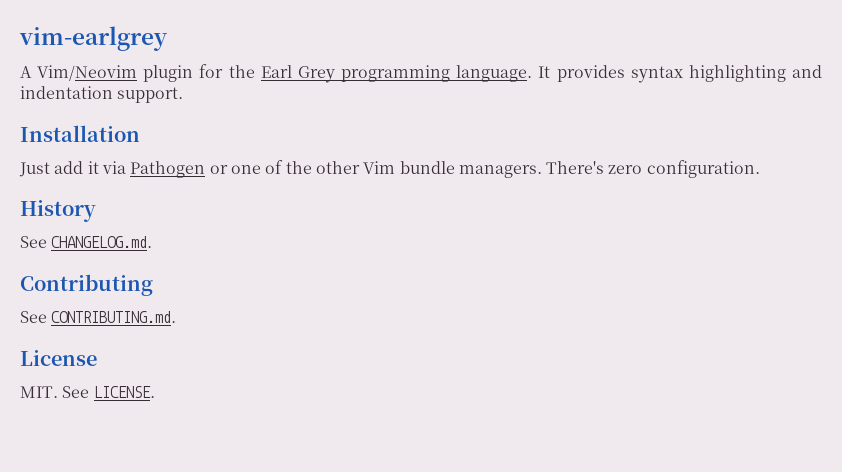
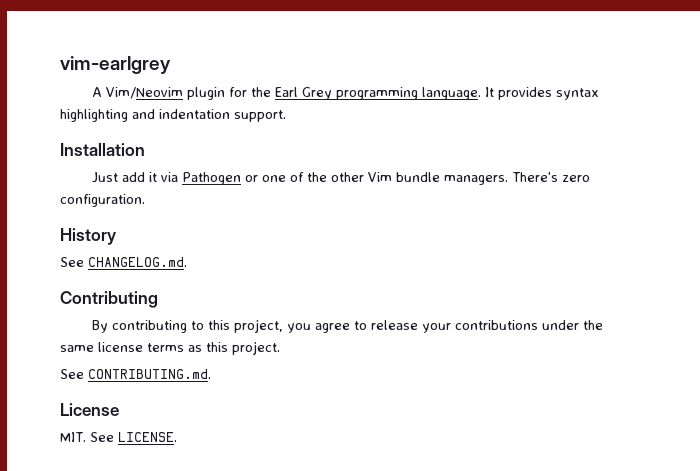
(153, 285) none -> [92,319,604,333] [60,341,280,355] // By contributing to this project, you agree to release your contributions under the same license terms as this project.

